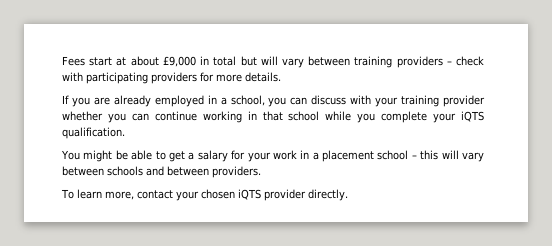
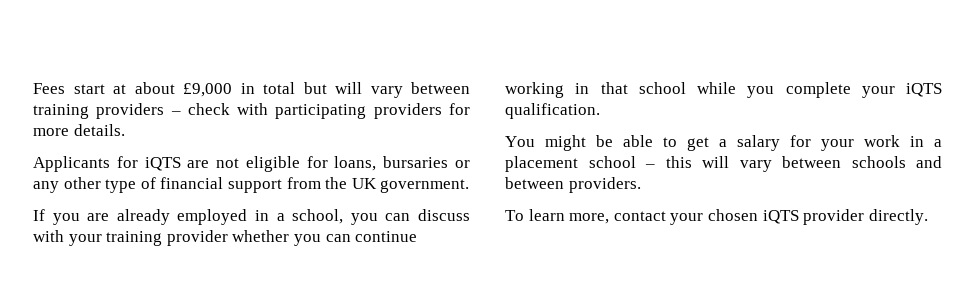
(281, 77) none -> [33,156,470,172] [33,177,470,193] // Applicants for iQTS are not eligible for loans, bursaries or any other type of financial support from the UK government.

